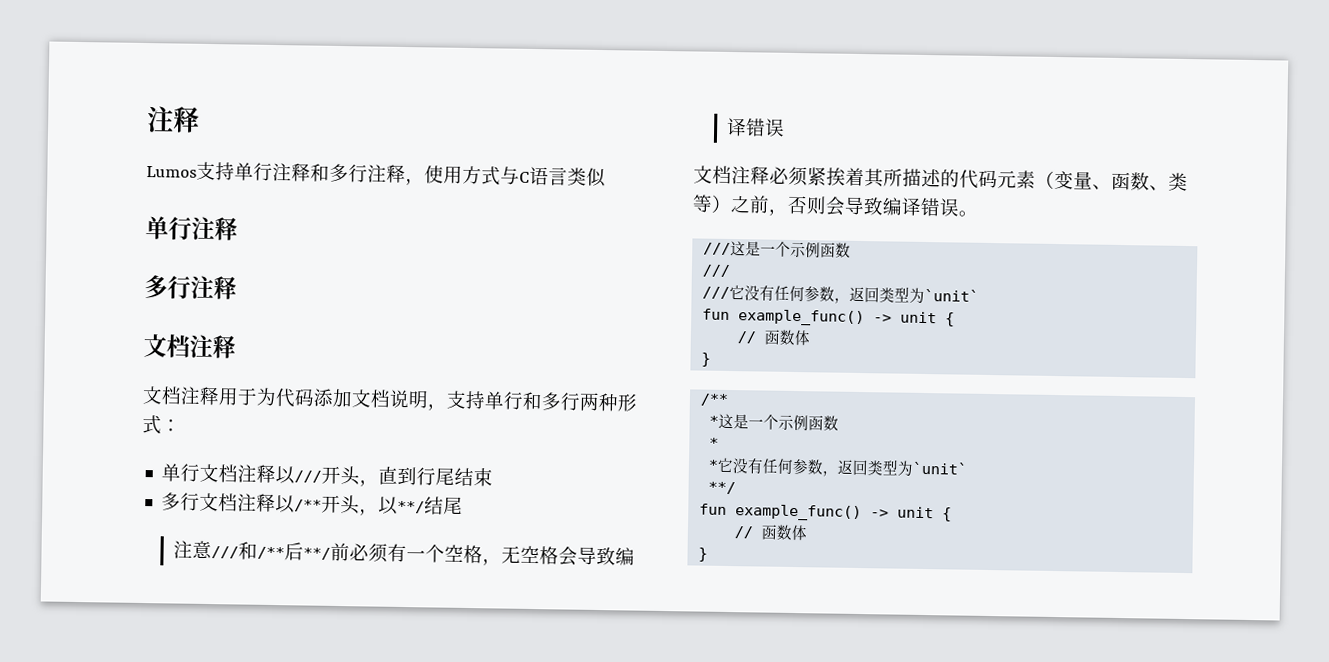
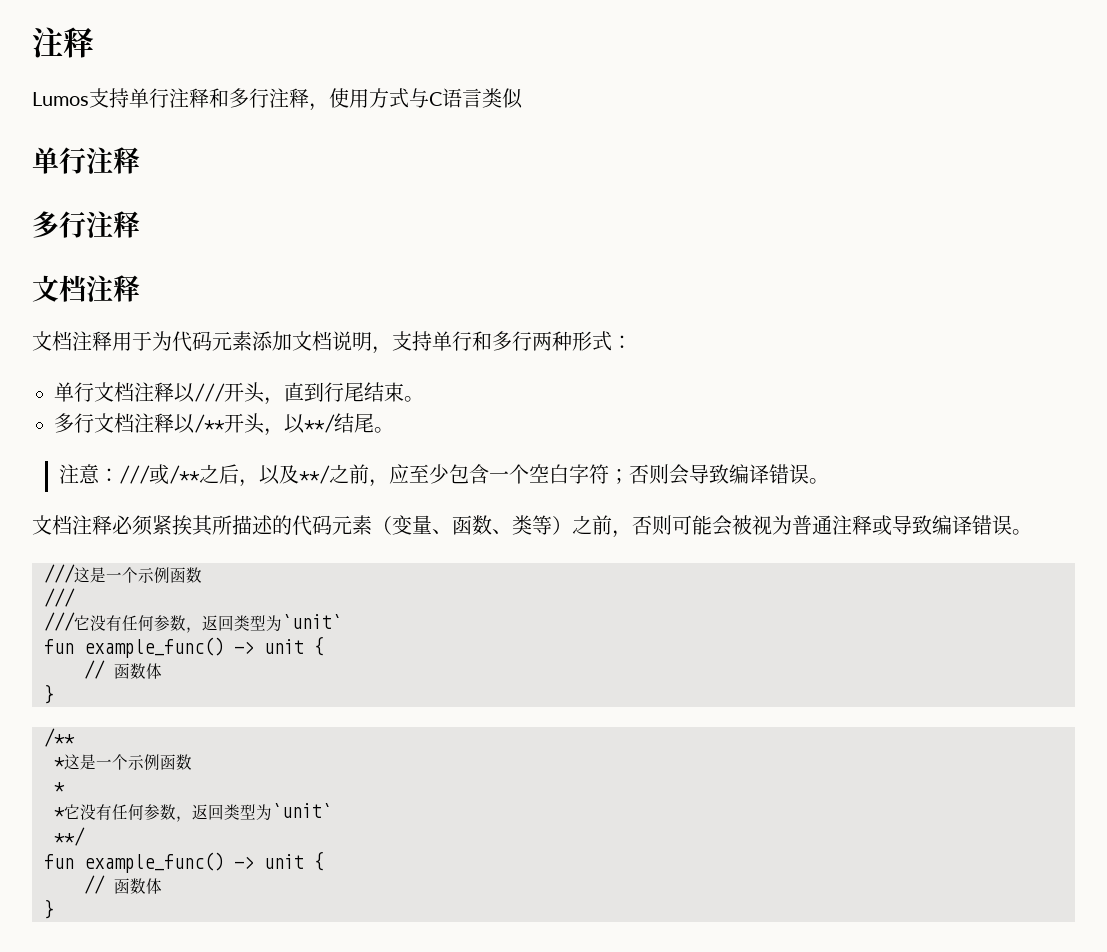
(315, 397) none -> [212,331,252,351] 元素
(494, 477) none -> [404,396,424,402] 。
(464, 505) none -> [374,427,394,433] 。
[211,541,636,566] [727,117,786,137] ///和/**后**/前必须有一个空格，无空格会导致编译错误 -> [98,464,829,487] ：///或/**之后，以及**/之前，应至少包含一个空白字符；否则会导致编译错误。
[845,167,865,187] 着 -> (193, 525) none
[825,196,846,216] 会 -> [672,515,892,536] 可能会被视为普通注释或

